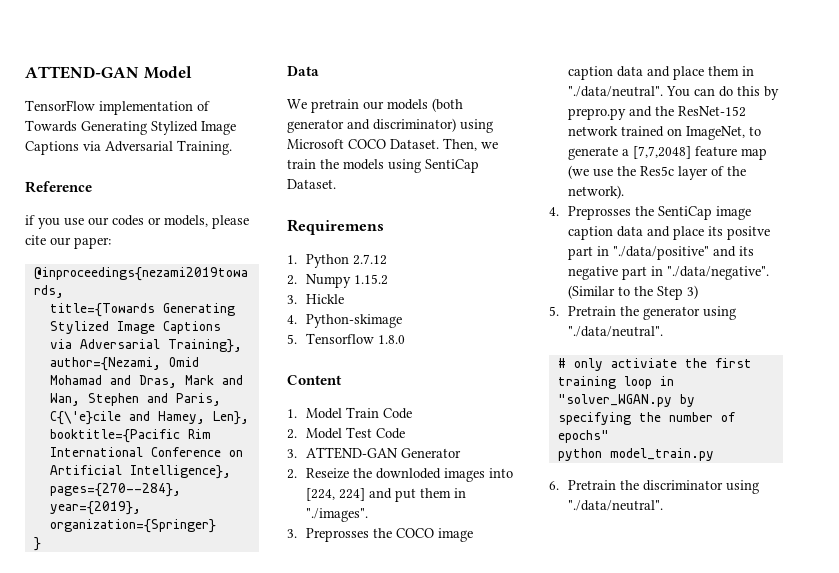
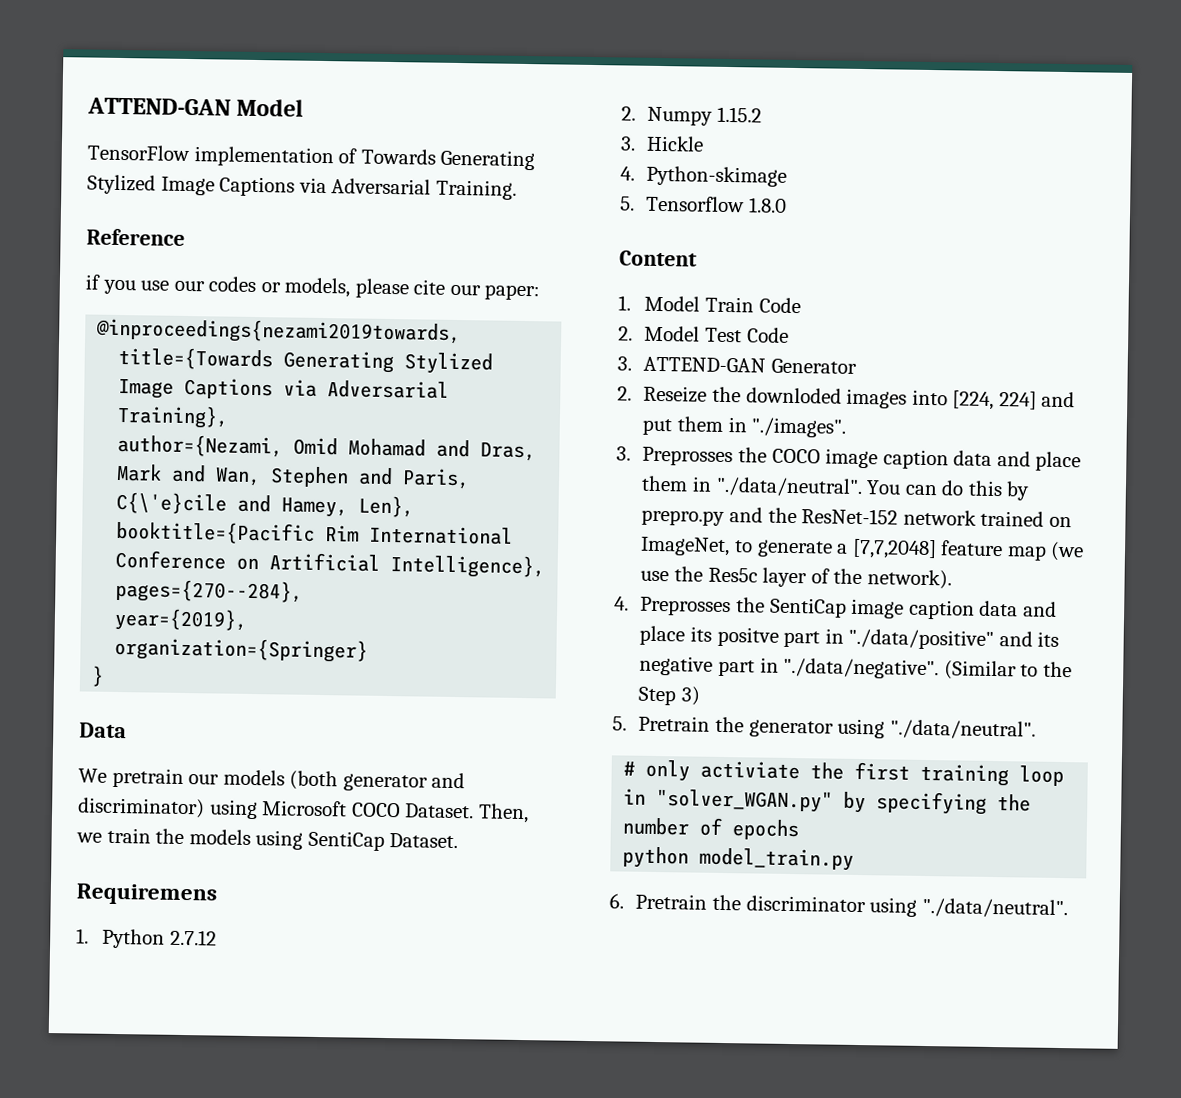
[557,394,672,407] "solver_WGAN.py -> [656,789,834,813] "solver_WGAN.py"
[557,430,609,443] epochs" -> [732,819,801,841] epochs

